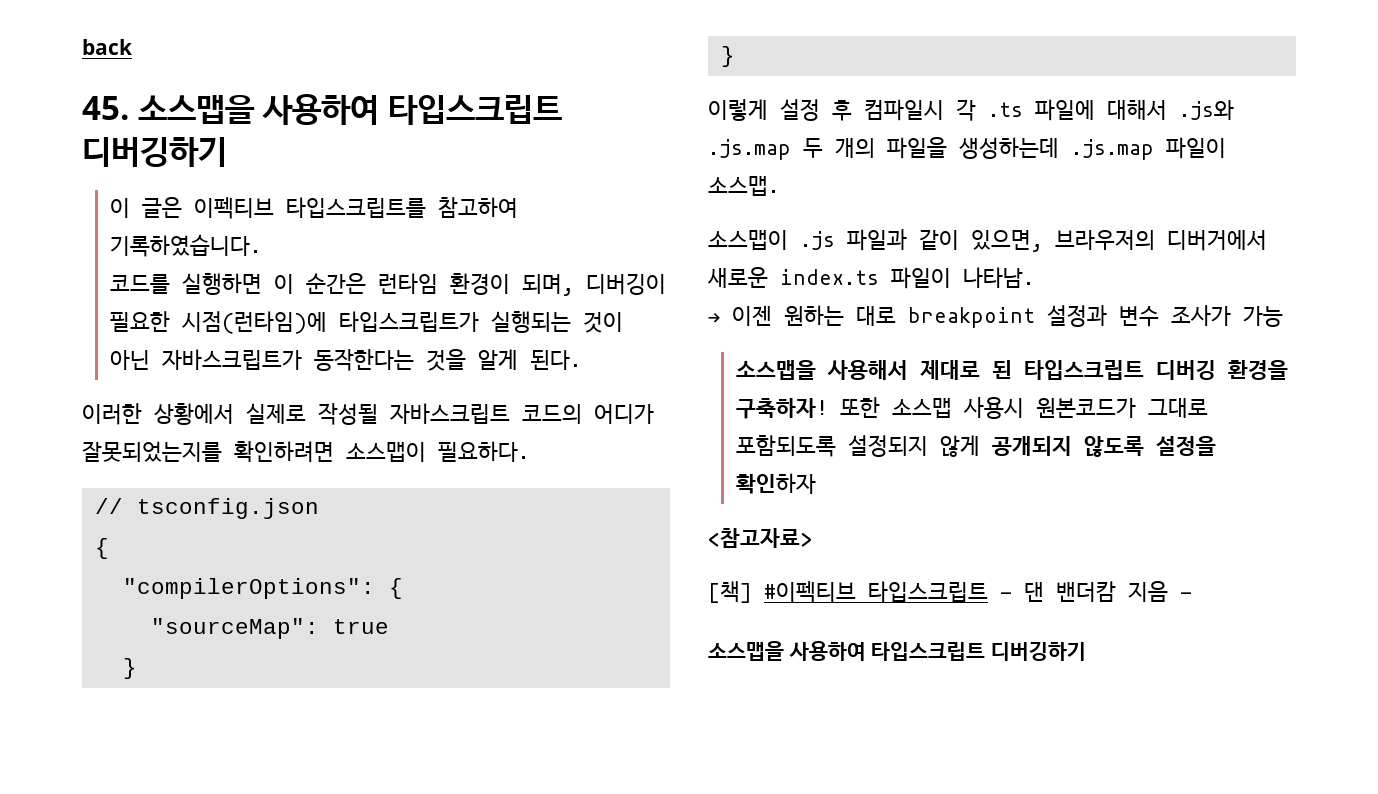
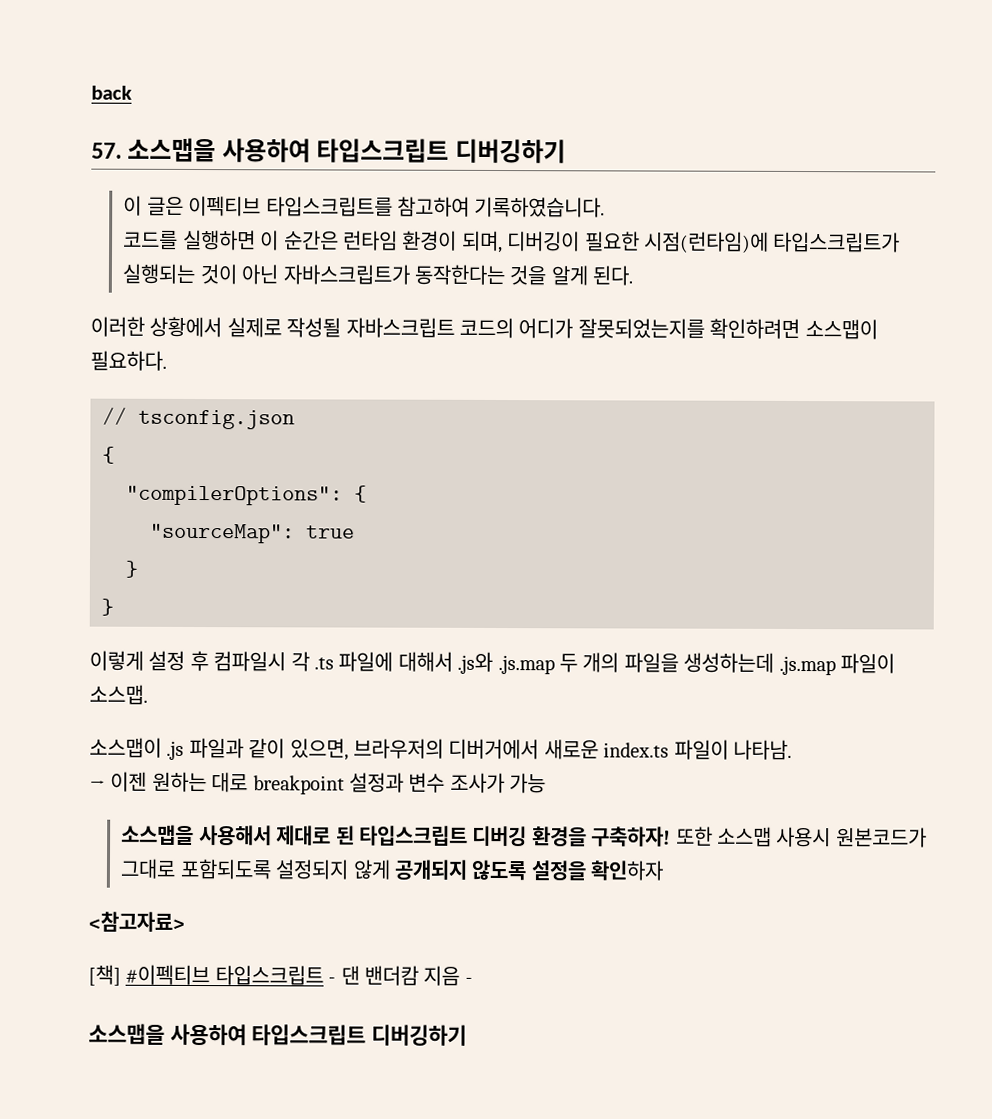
[82,96,129,120] 45. -> [91,142,122,159] 57.

